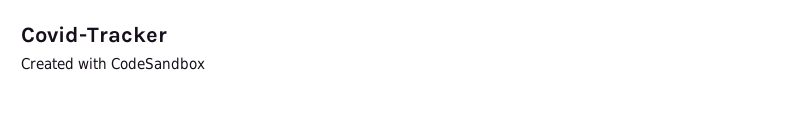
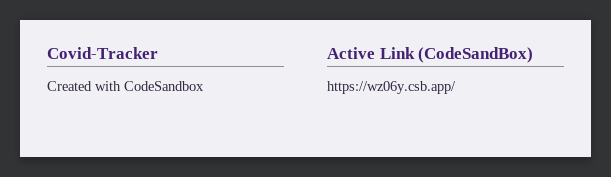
(206, 63) none -> [327,47,534,63] [327,81,456,94] // Active Link (CodeSandBox) // https://wz06y.csb.app/

